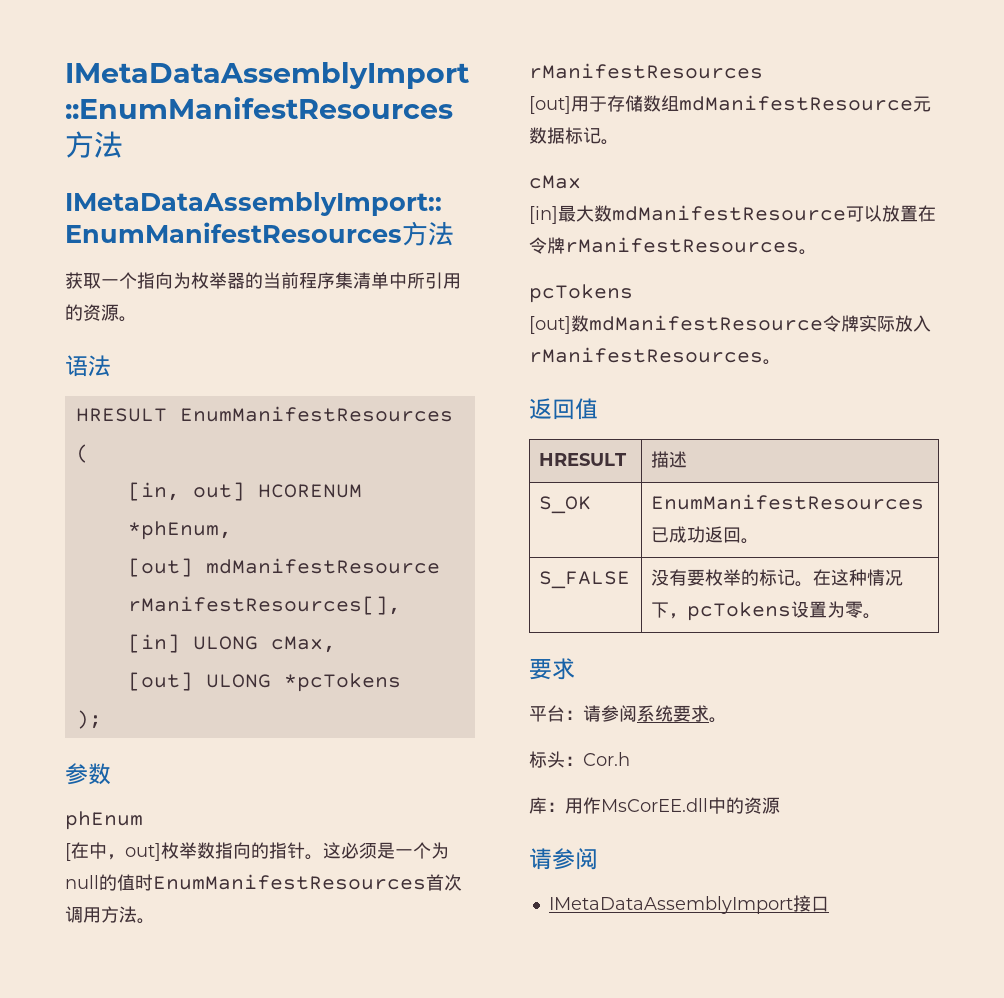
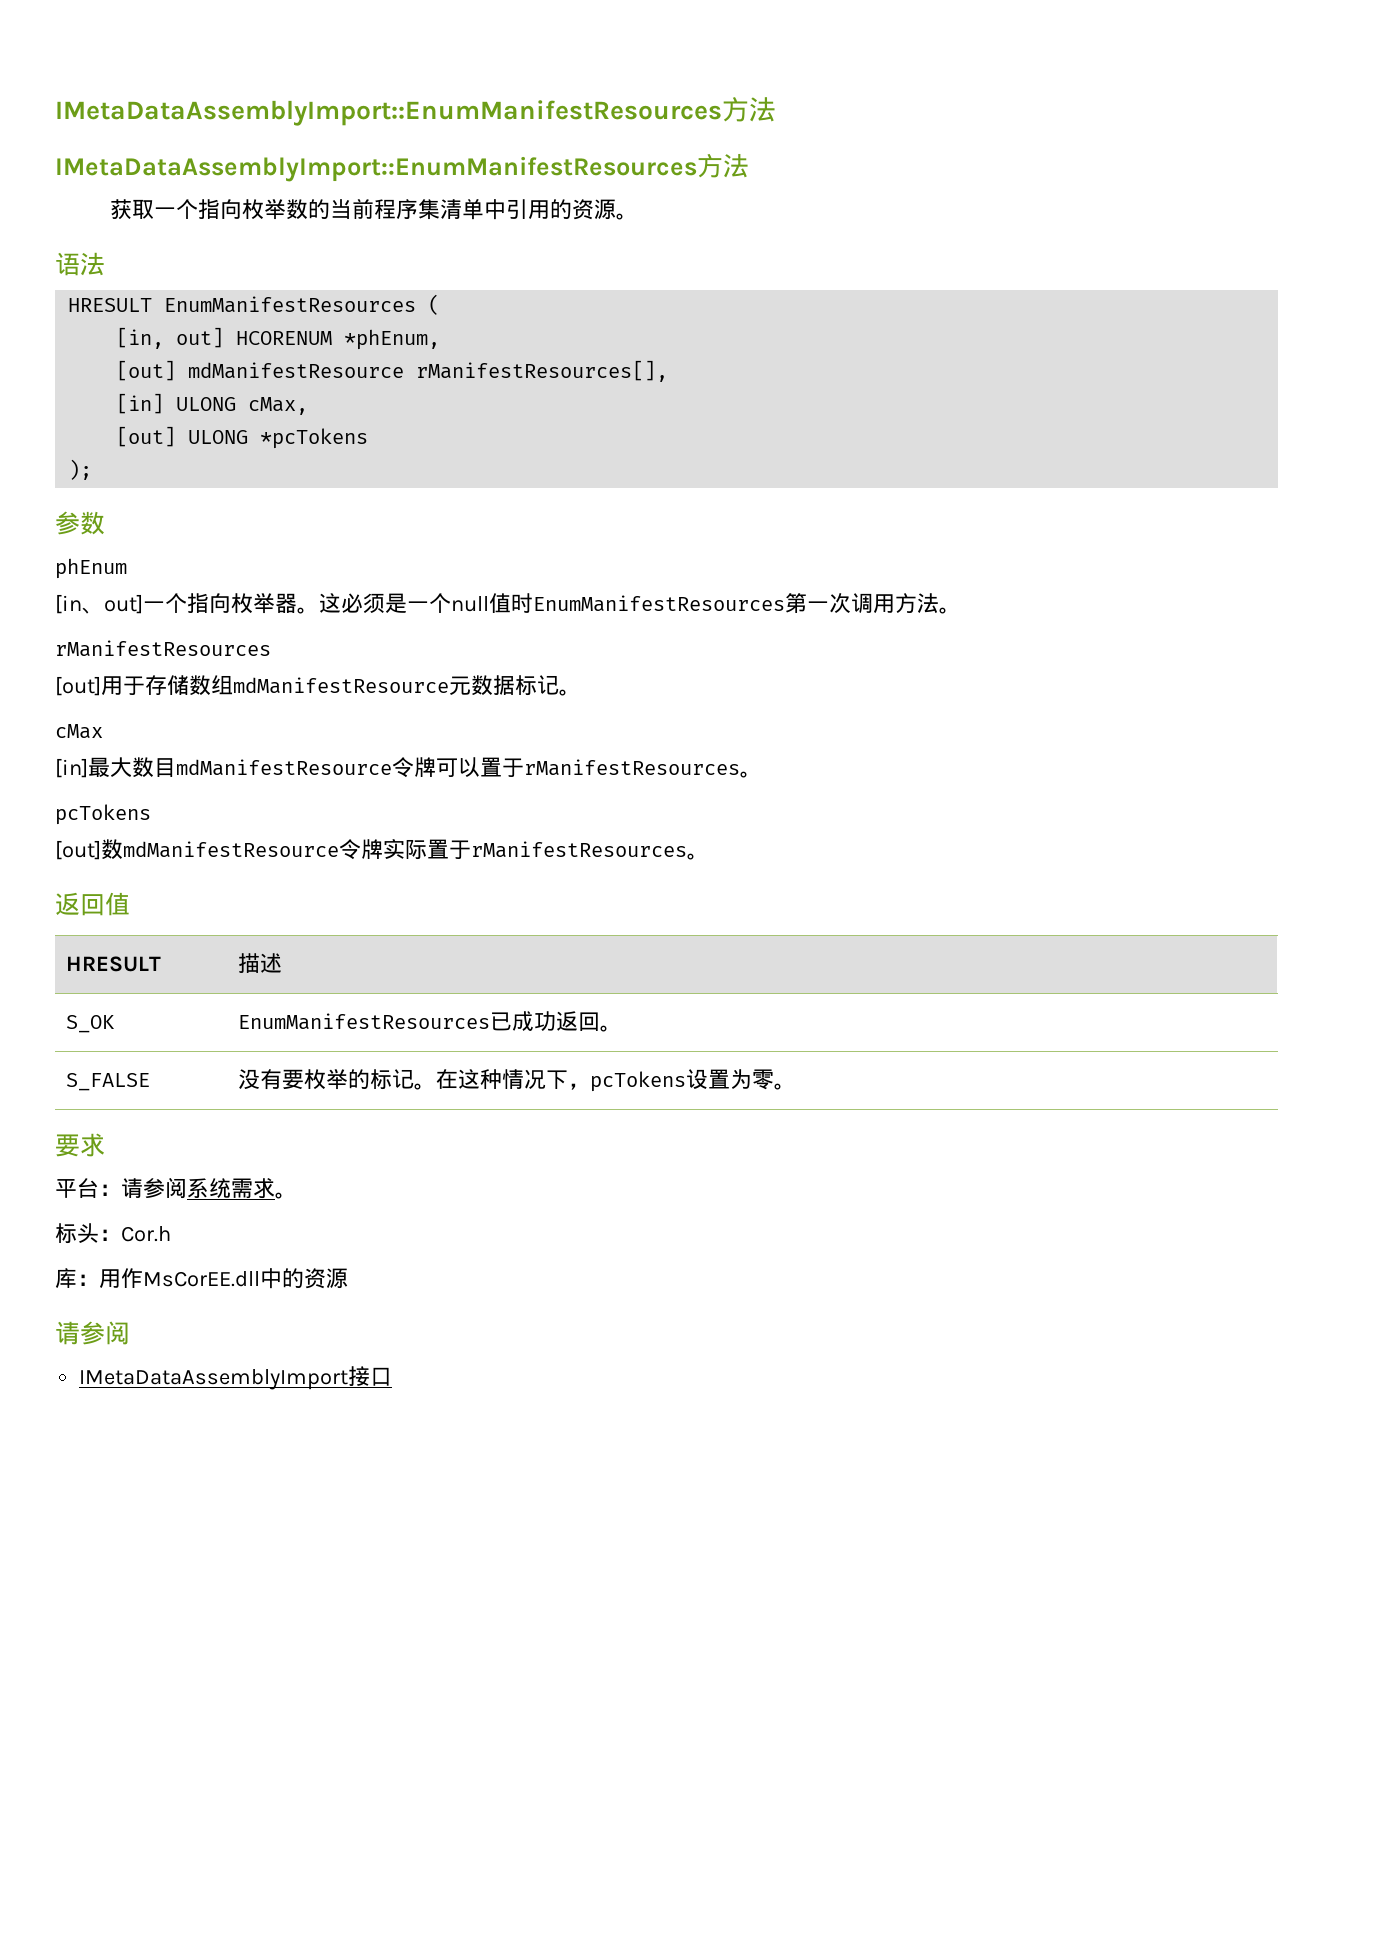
[173,272,245,289] 为枚举器 -> [241,199,308,220] 枚举数
[407,272,425,289] 所 -> (506, 209) none
[65,842,305,861] [在中，out]枚举数指向的指针 -> [55,593,297,614] [in、out]一个指向枚举器
[431,842,449,859] [65,874,117,891] 为null的 -> [451,596,489,612] null
[426,874,444,891] 首 -> [785,593,829,613] 第一
[612,205,936,222] [529,237,565,254] mdManifestResource可以放置在令牌 -> [154,757,524,778] 目mdManifestResource令牌可以置于
[895,315,931,332] 放入 -> [427,839,471,859] 置于
[673,705,691,722] 要 -> [231,1178,253,1199] 需

